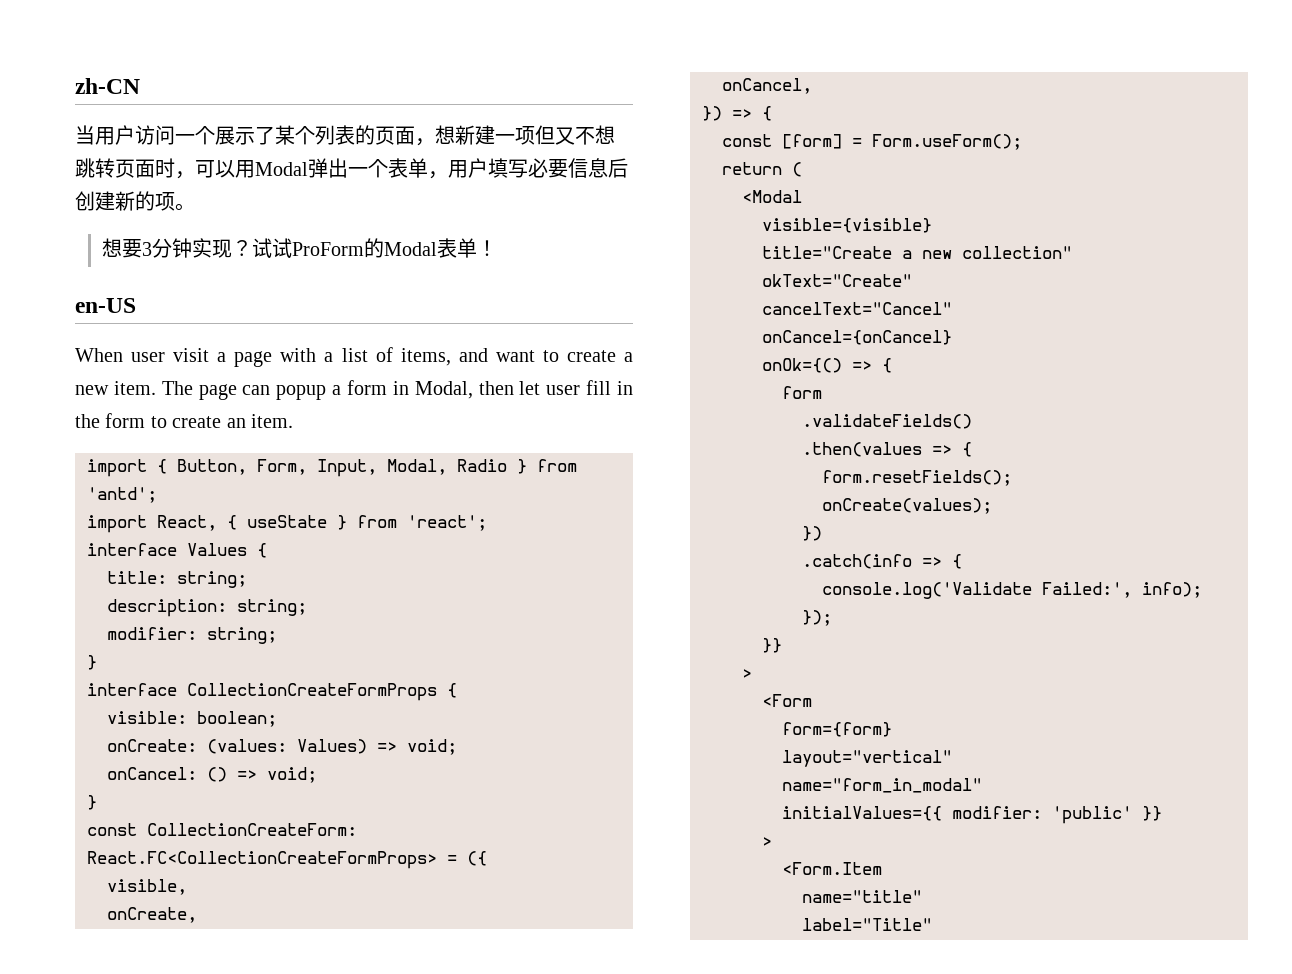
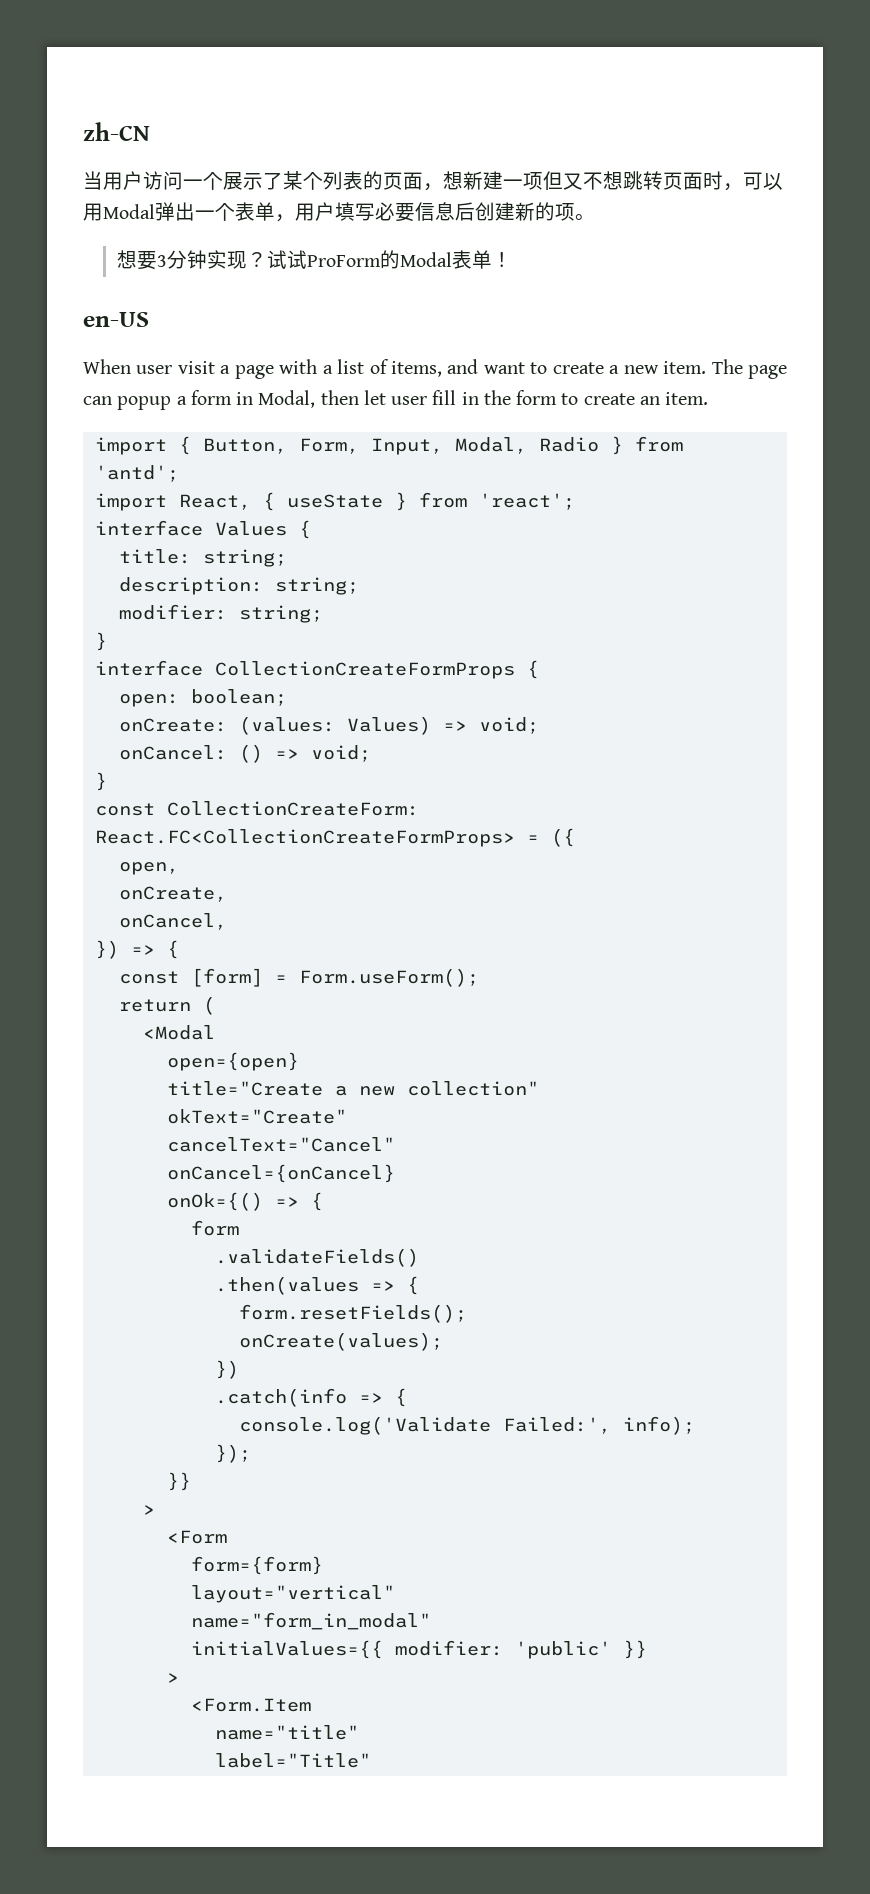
[107,711,187,724] visible: -> [118,694,179,707] open:
[107,879,187,895] visible, -> [118,862,179,875] open,
[762,218,932,233] visible={visible} -> [166,1052,299,1071] open={open}

